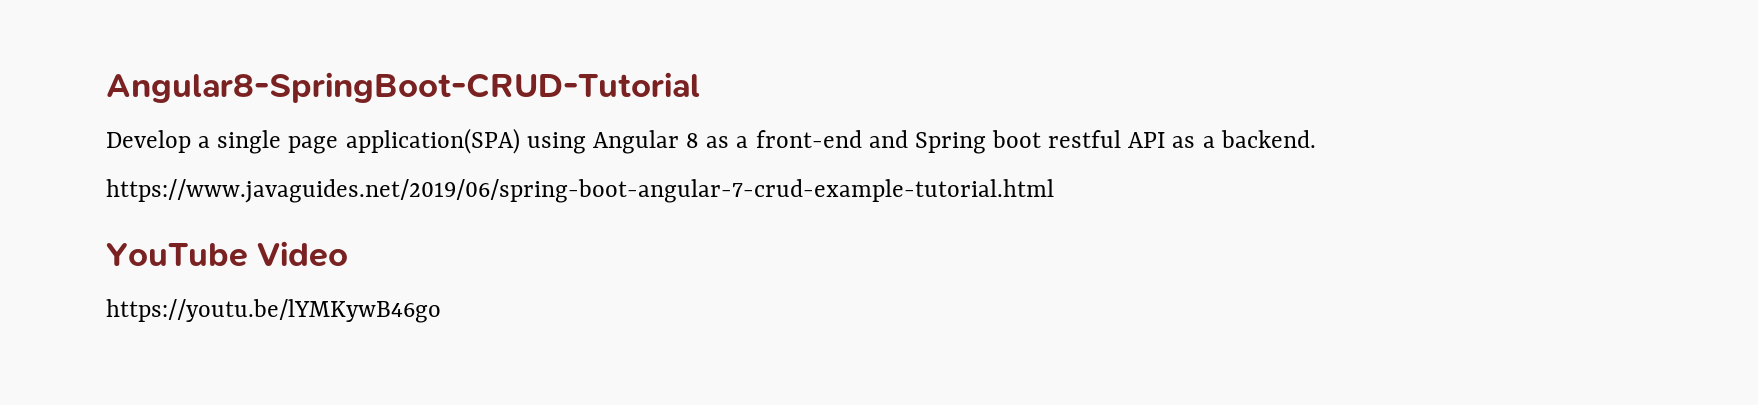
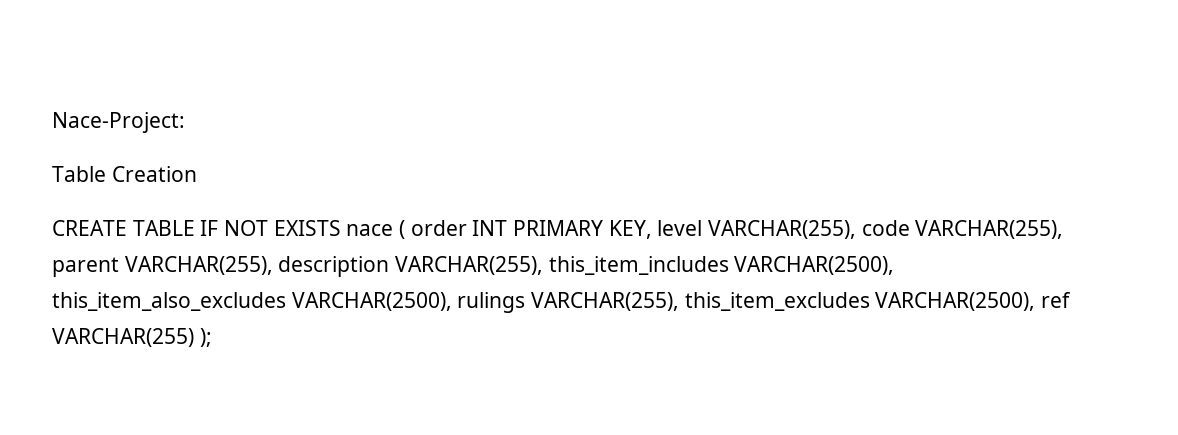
[106,72,700,103] [106,128,1316,154] [106,179,1054,203] [106,241,349,267] [106,299,441,323] Angular8-SpringBoot-CRUD-Tutorial // Develop a single page application(SPA) using Angular 8 as a front-end and Spring boot restful API as a backend. // https://www.javaguides.net/2019/06/spring-boot-angular-7-crud-example-tutorial.html // YouTube Video // https://youtu.be/lYMKywB46go -> [52,112,185,133] [52,166,197,182] [52,220,1064,239] [52,256,895,277] [52,292,1072,313] [52,328,212,347] Nace-Project: // Table Creation // CREATE TABLE IF NOT EXISTS nace ( order INT PRIMARY KEY, level VARCHAR(255), code VARCHAR(255), parent VARCHAR(255), description VARCHAR(255), this_item_includes VARCHAR(2500), this_item_also_excludes VARCHAR(2500), rulings VARCHAR(255), this_item_excludes VARCHAR(2500), ref VARCHAR(255) );

